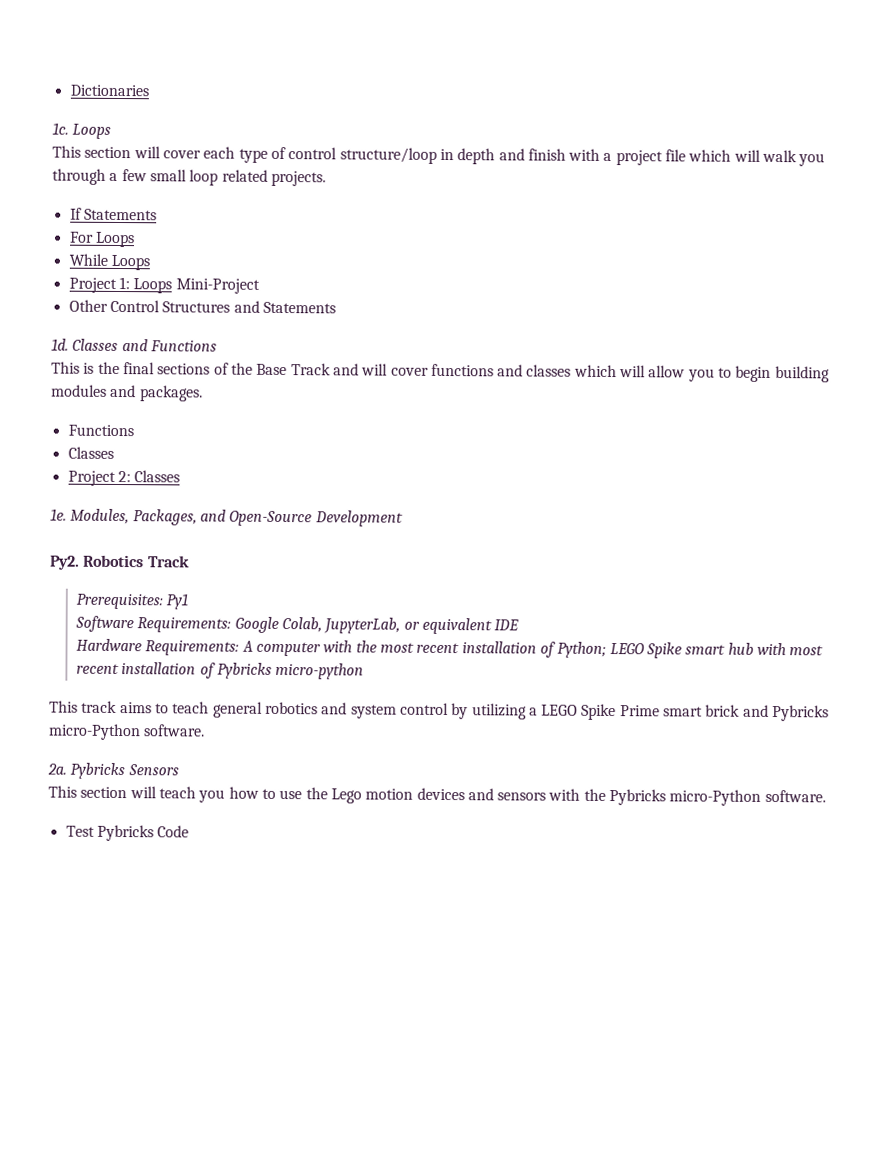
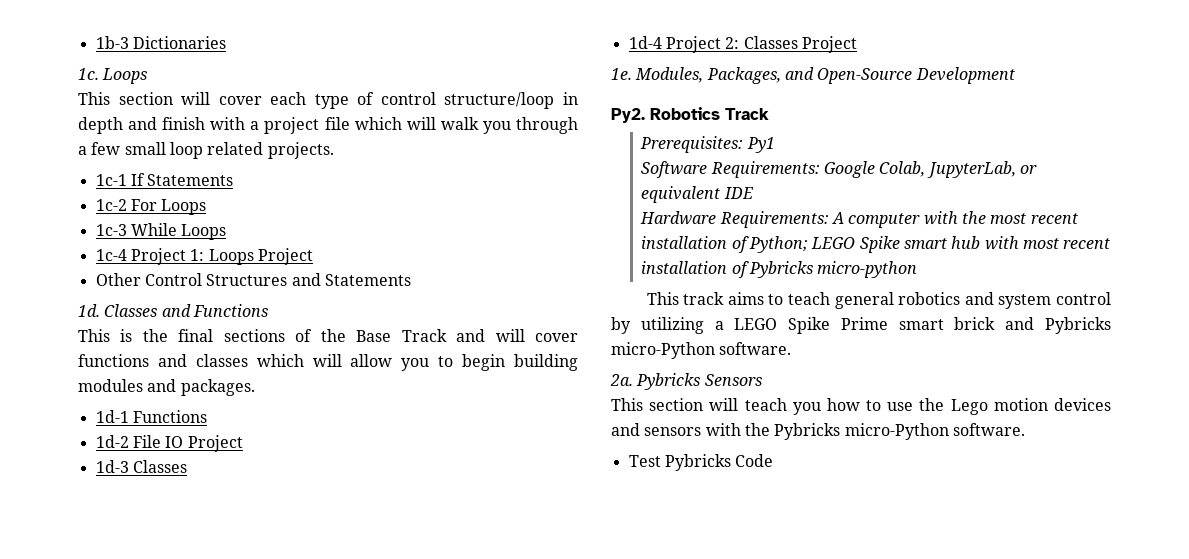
(69, 90) none -> [95,36,129,49] 1b-3
(326, 178) none -> [95,174,127,186] 1c-1
(157, 214) none -> [95,199,127,211] 1c-2
(135, 239) none -> [95,224,127,236] 1c-3
(150, 262) none -> [95,249,127,261] 1c-4
[175,278,260,294] Mini-Project -> [257,248,313,265] Project
[67,424,134,437] [67,446,114,459] Functions // Classes // -> [95,410,207,423] [95,435,243,452] [95,460,187,473] [628,36,662,49] 1d-1 Functions // 1d-2 File IO Project // 1d-3 Classes // 1d-4
(181, 476) none -> [801,36,857,53] Project

